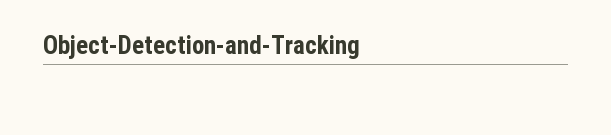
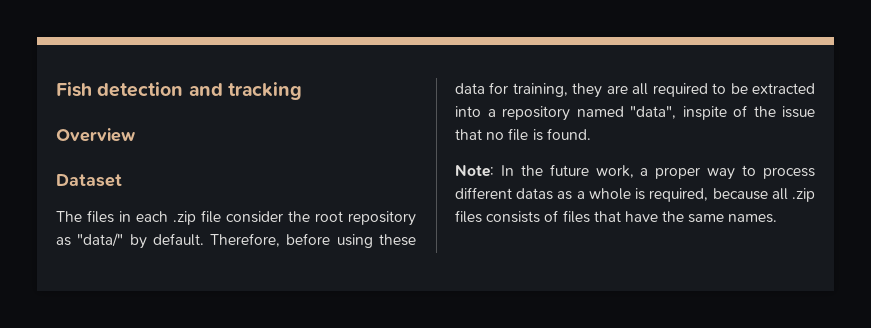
[43,35,360,59] Object-Detection-and-Tracking -> [56,82,302,100] [56,128,135,142] [56,174,122,187] [56,210,416,226] [56,233,416,249] [455,82,815,98] [455,105,815,121] [455,128,591,141] [455,164,815,180] [455,187,815,202] [455,210,778,223] Fish detection and tracking // Overview // Dataset // The files in each .zip file consider the root repository as "data/" by default. Therefore, before using these data for training, they are all required to be extracted into a repository named "data", inspite of the issue that no file is found. // Note: In the future work, a proper way to process different datas as a whole is required, because all .zip files consists of files that have the same names.

